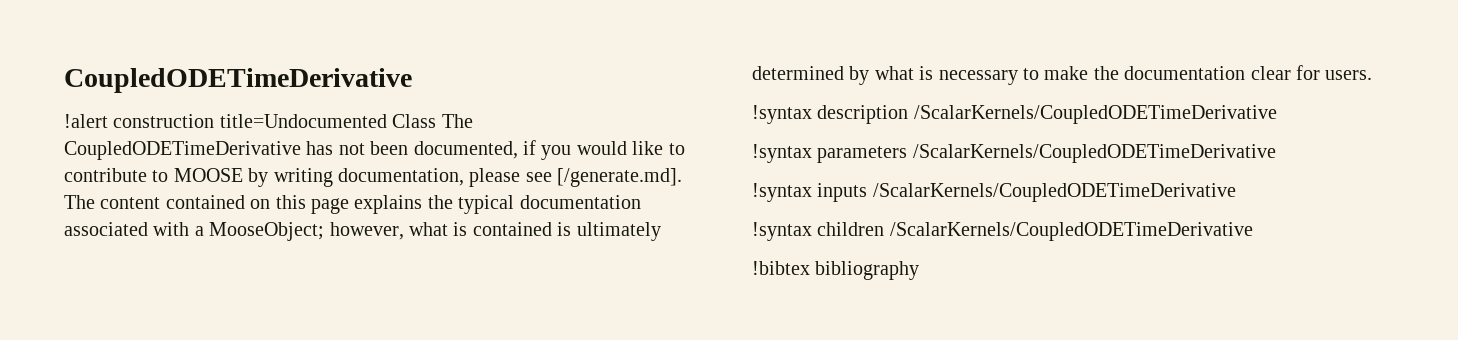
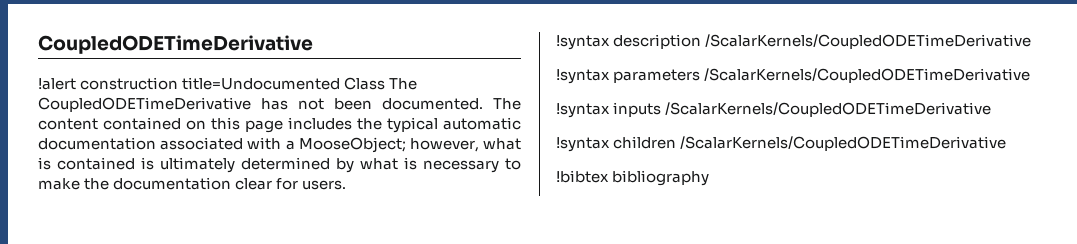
[413,140,685,160] [64,168,683,187] documented, if you would like to contribute to MOOSE by writing documentation, please see [/generate.md]. -> [382,98,483,110] documented.
[354,195,423,214] explains -> [288,117,352,130] includes
(515, 204) none -> [443,117,521,130] automatic

